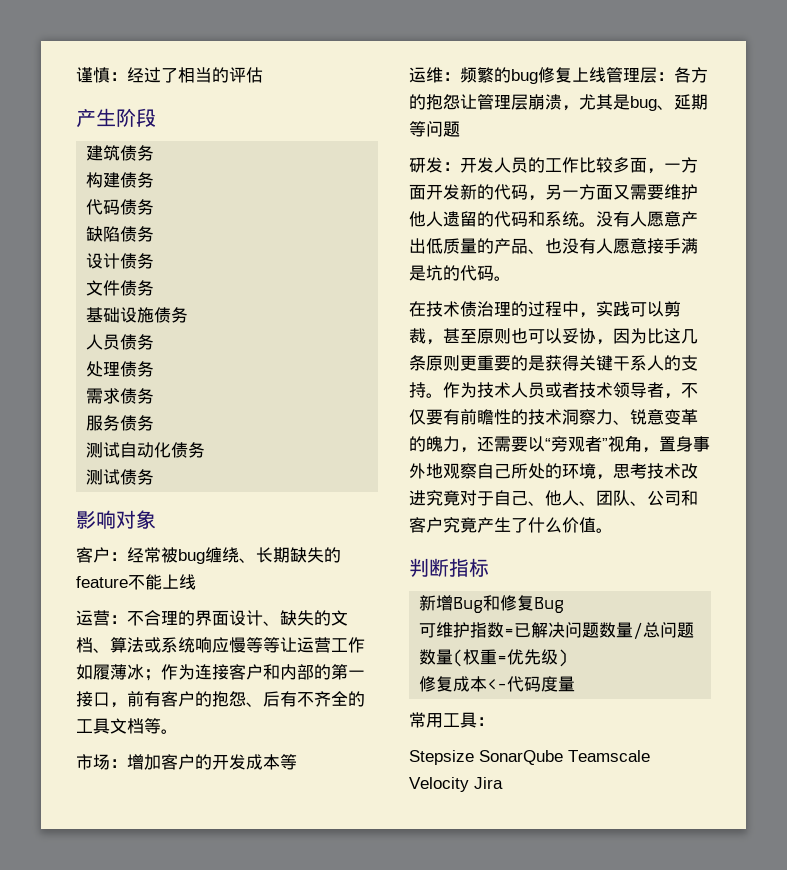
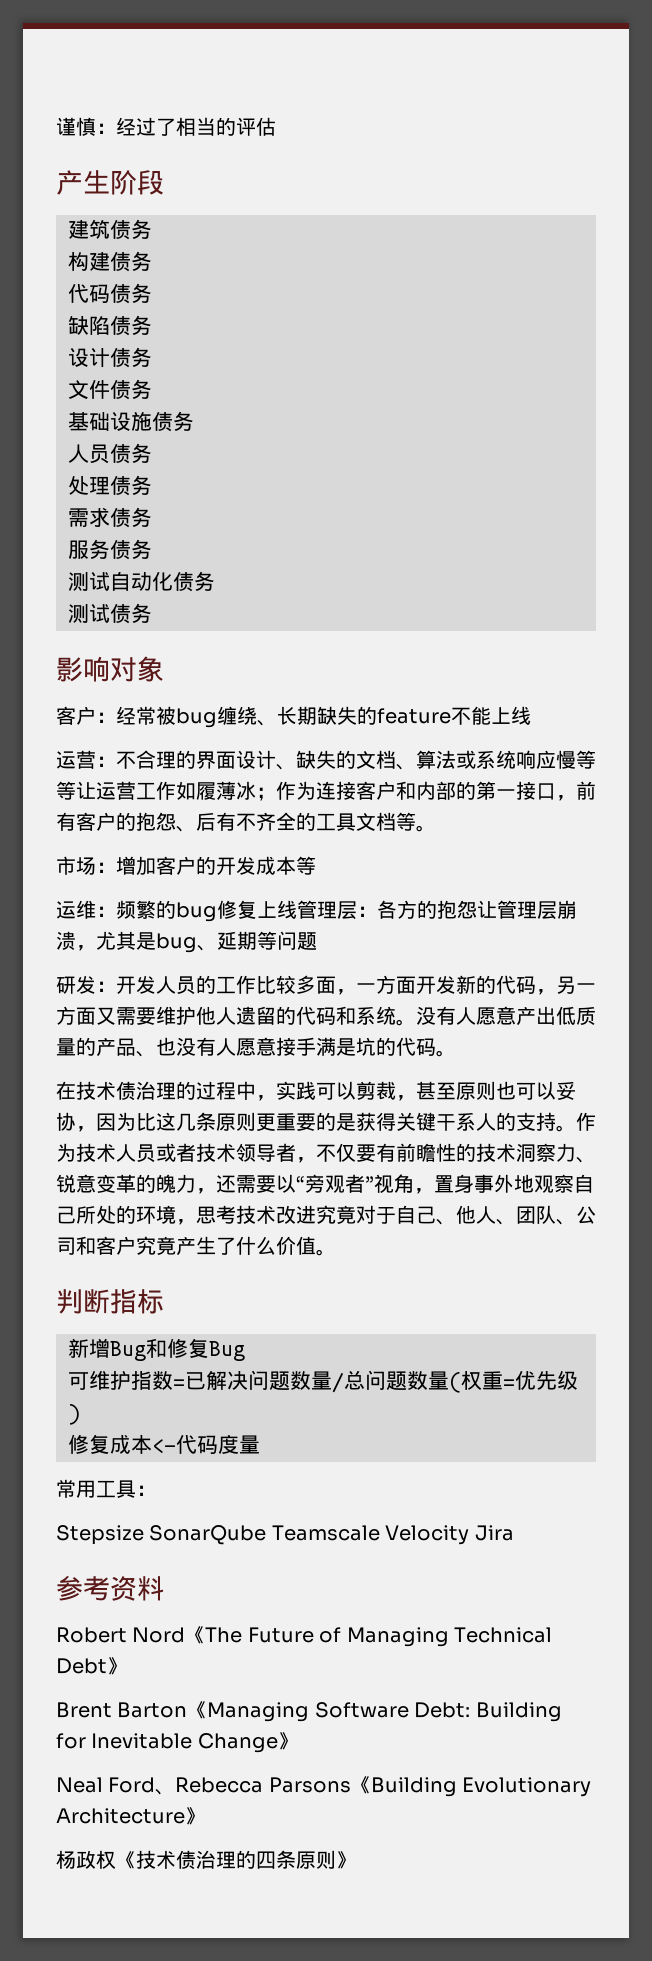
(503, 783) none -> [56,1576,164,1601] [56,1626,552,1647] [56,1657,127,1675] [56,1701,562,1722] [56,1732,298,1753] [56,1776,592,1797] [56,1807,205,1825] [56,1850,356,1870] // 参考资料 // Robert Nord《The Future of Managing Technical Debt》 // Brent Barton《Managing Software Debt: Building for Inevitable Change》 // Neal Ford、Rebecca Parsons《Building Evolutionary Architecture》 // 杨政权《技术债治理的四条原则》

